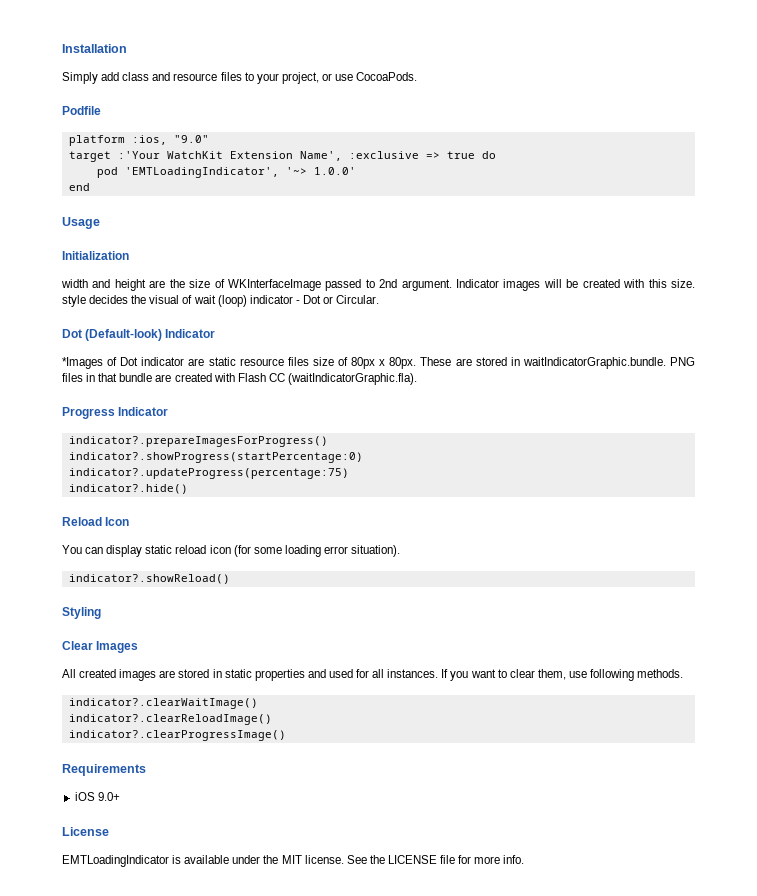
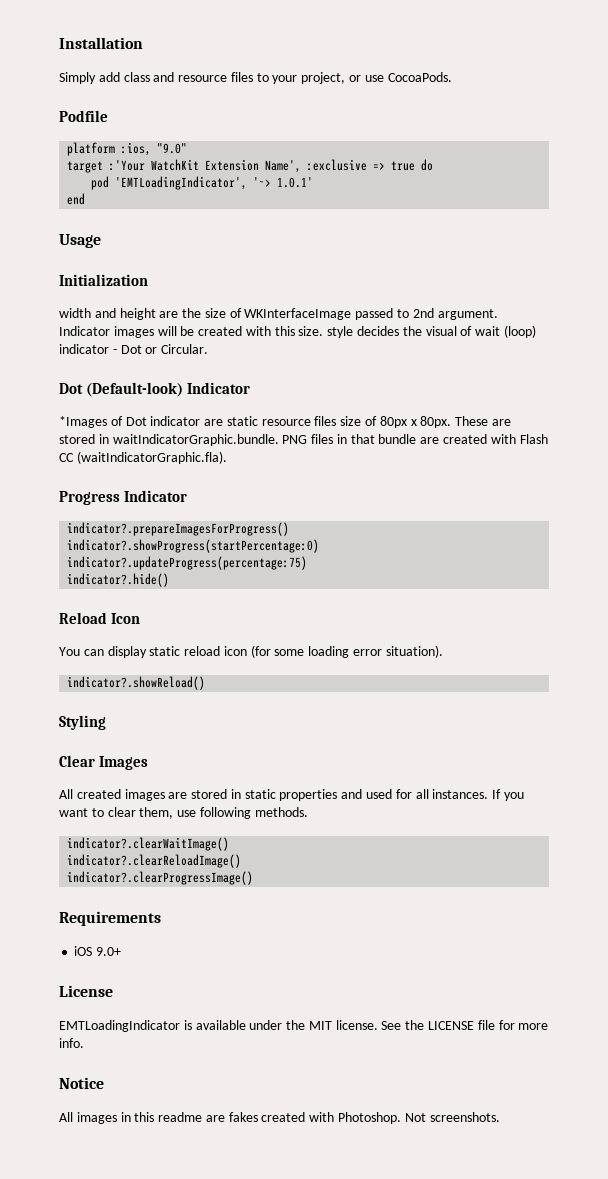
[313,167,356,175] 1.0.0' -> [277,177,314,188] 1.0.1'
(525, 859) none -> [59,1077,104,1089] [59,1112,500,1124] // Notice // All images in this readme are fakes created with Photoshop. Not screenshots.

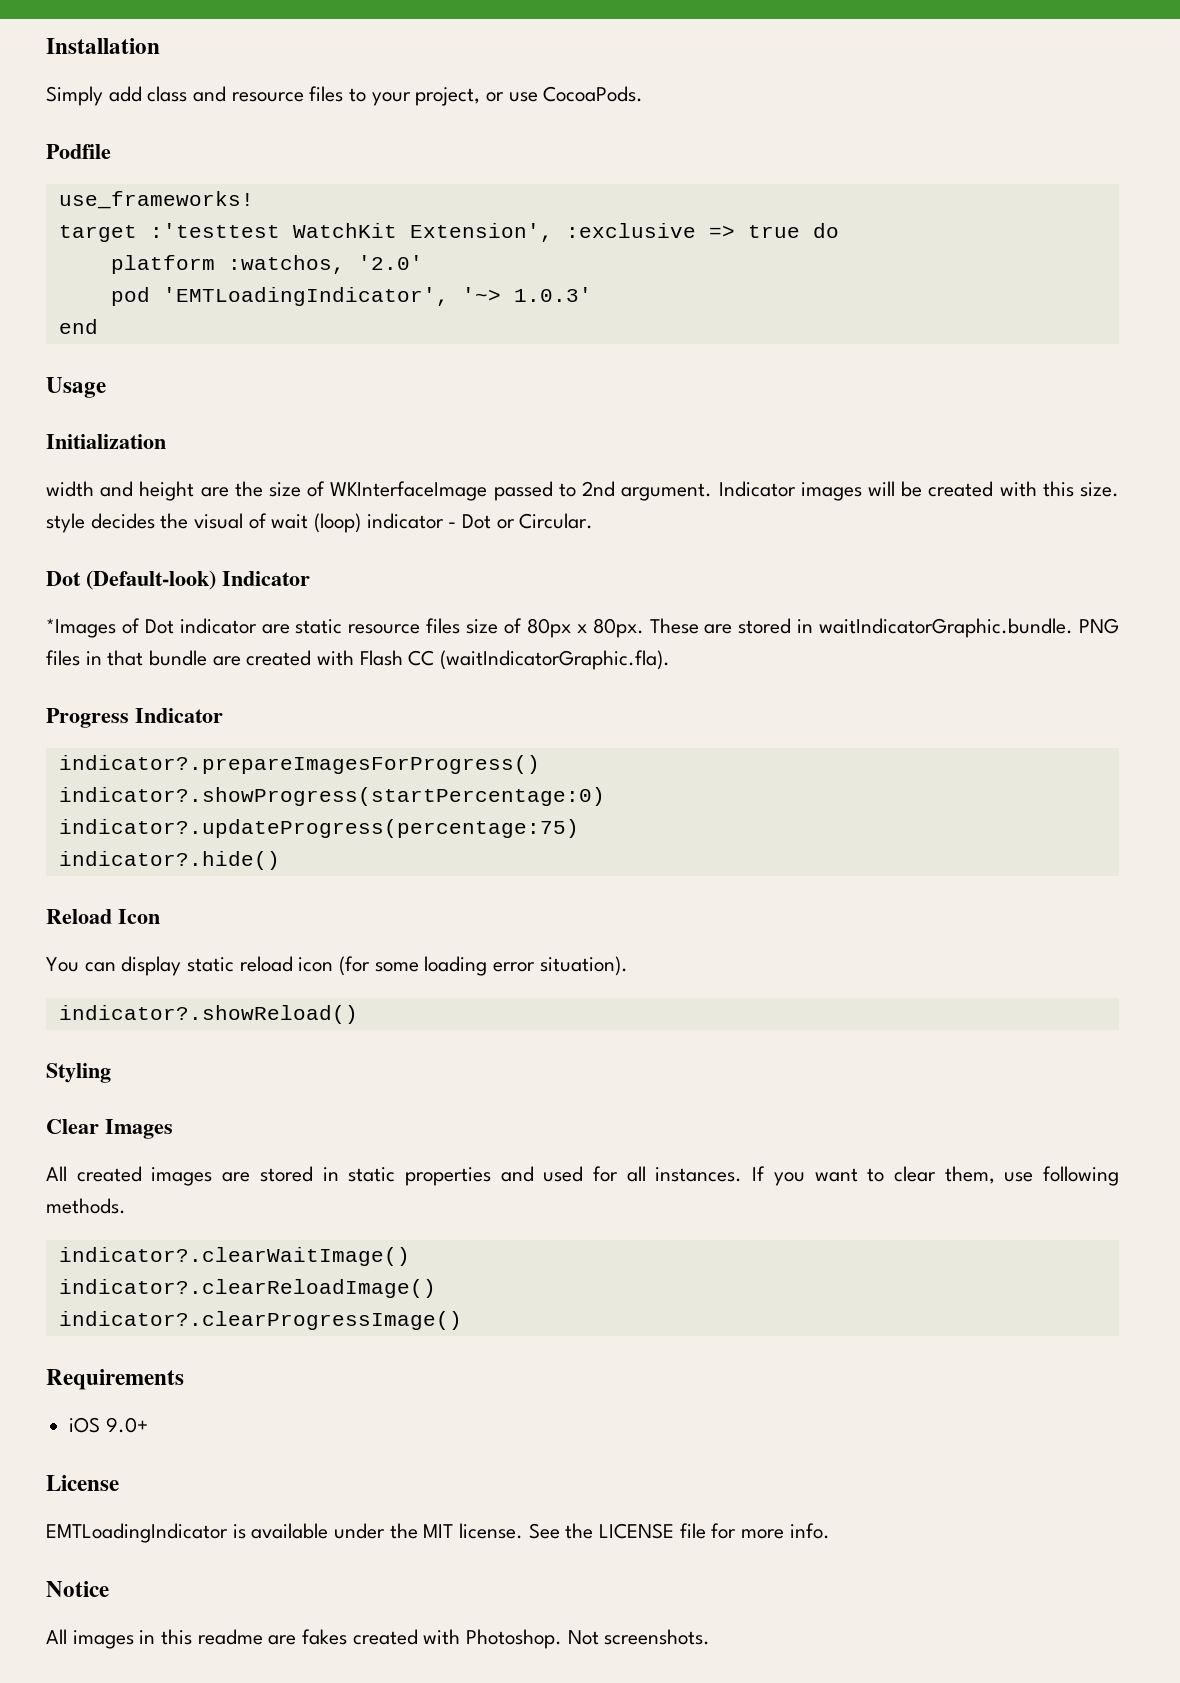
[67,142,188,156] [67,159,302,173] platform :ios, "9.0" // target :'Your WatchKit Extension Name', -> [58,191,254,209] [58,223,553,242] use_frameworks! // target :'testtest WatchKit Extension',
(434, 165) none -> [110,255,423,274] // platform :watchos, '2.0'
[277,177,314,188] 1.0.1' -> [513,287,592,302] 1.0.3'

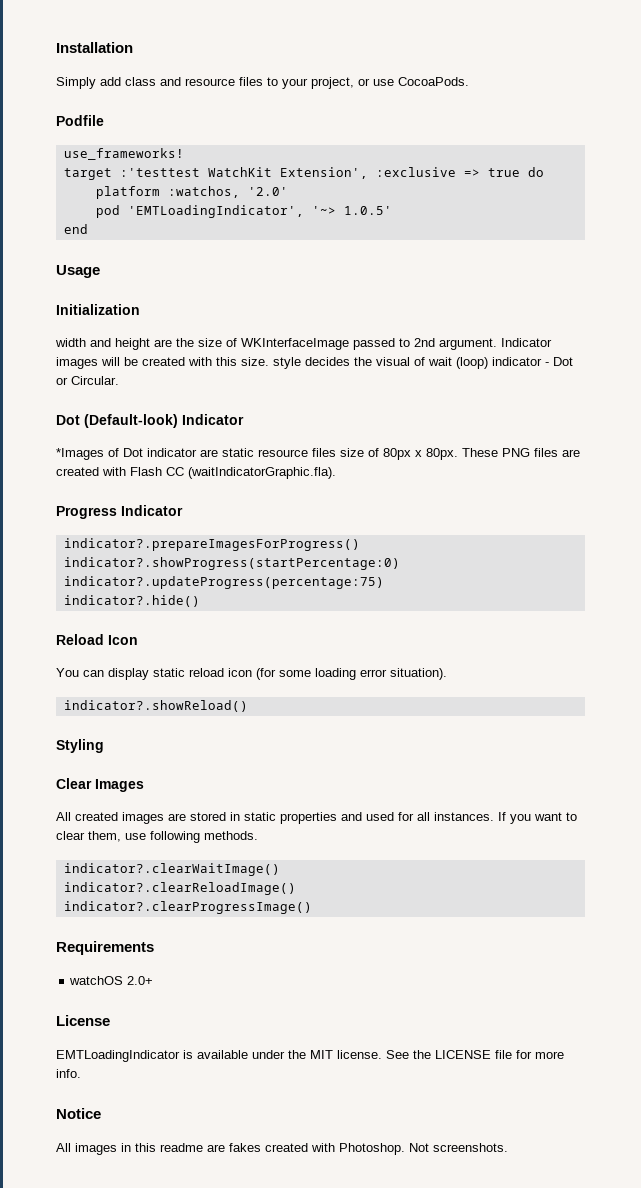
[513,287,592,302] 1.0.3' -> [343,206,392,215] 1.0.5'
[704,618,1120,638] [46,650,208,666] are stored in waitIndicatorGraphic.bundle. PNG files in that bundle -> [502,448,558,457] PNG files
[69,1417,148,1433] iOS 9.0+ -> [69,976,154,985] watchOS 2.0+

